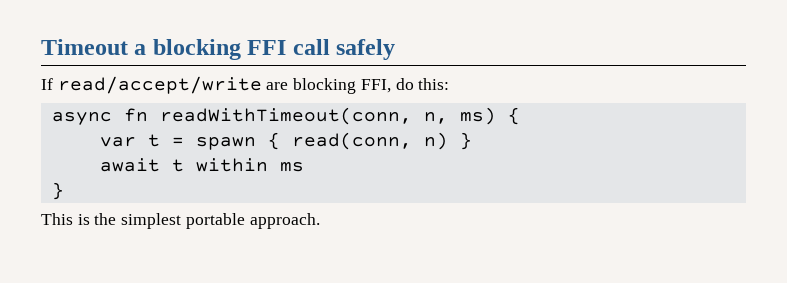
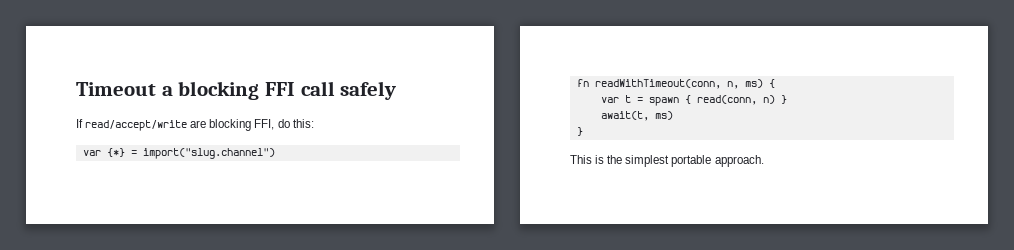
[51,112,112,125] async -> [82,148,275,159] var {*} = import("slug.channel") //
[99,158,304,172] await t within ms -> [600,111,673,121] await(t, ms)

